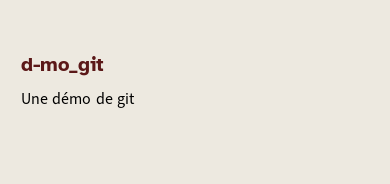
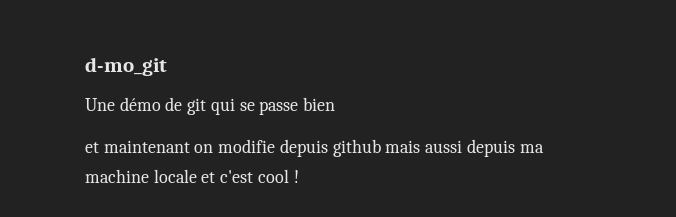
(135, 100) none -> [210,97,336,115] [85,139,544,157] [85,169,299,183] qui se passe bien // et maintenant on modifie depuis github mais aussi depuis ma machine locale et c'est cool !

